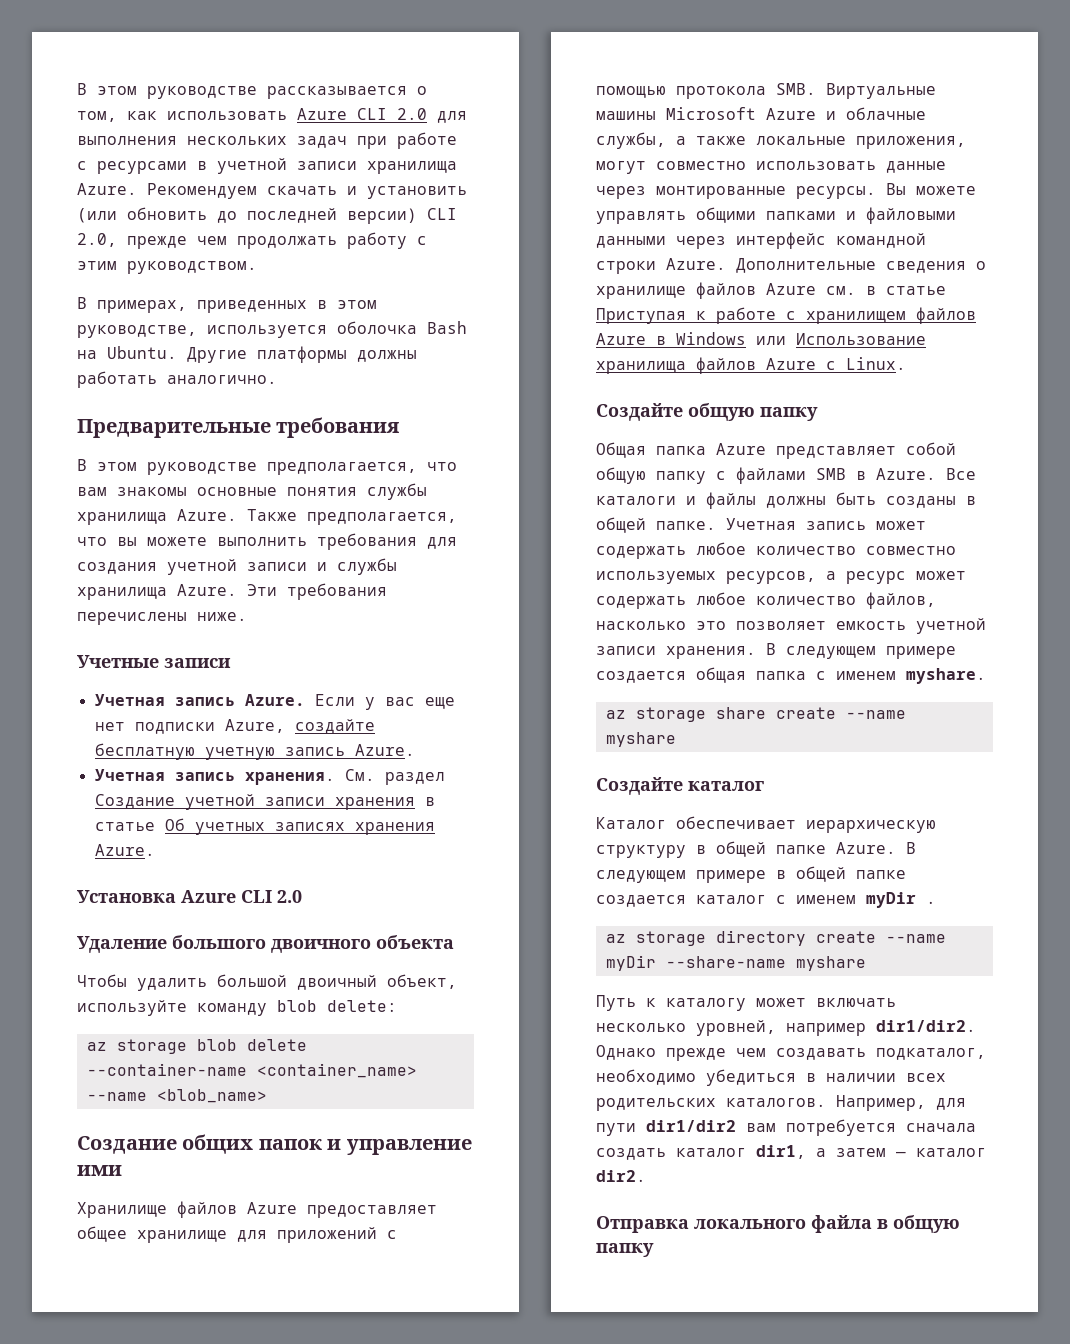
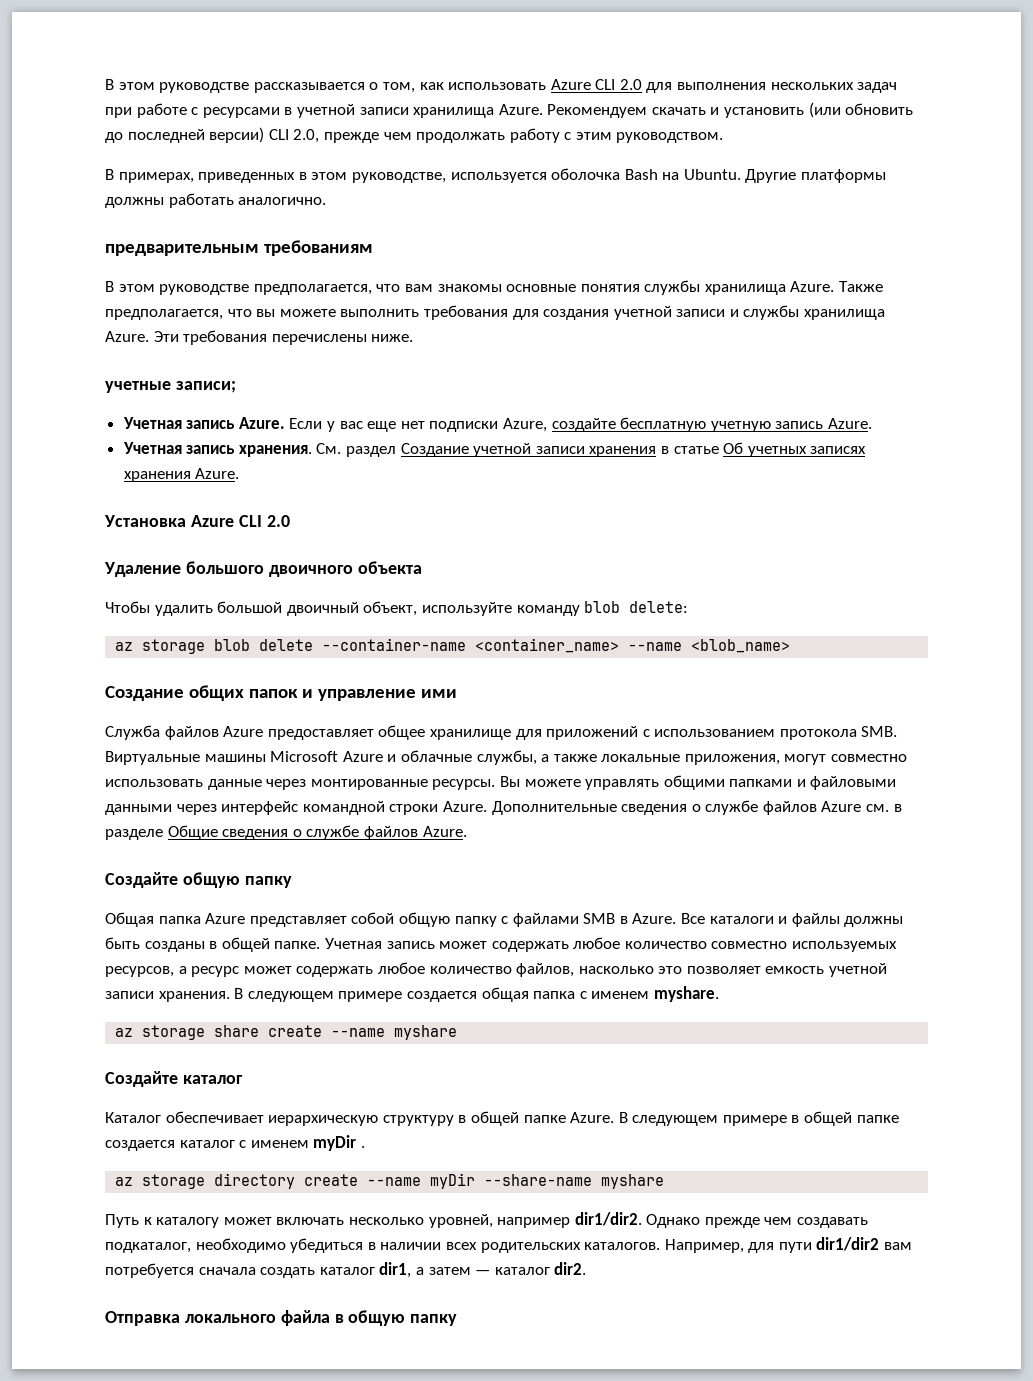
[77,417,400,438] Предварительные требования -> [105,240,373,256] предварительным требованиям
[77,655,231,668] Учетные записи -> [105,381,236,393] учетные записи;
[77,1202,167,1218] Хранилище -> [105,725,160,740] Служба
[596,86,666,98] помощью -> [654,729,776,737] использованием
[596,286,686,299] хранилище -> [705,800,759,815] службе
[886,286,946,295] [596,307,976,324] [596,332,926,345] [596,357,906,374] статье Приступая к работе с хранилищем файлов Azure в Windows или Использование хранилища файлов Azure с Linux. -> [105,825,467,840] разделе Общие сведения о службе файлов Azure.

